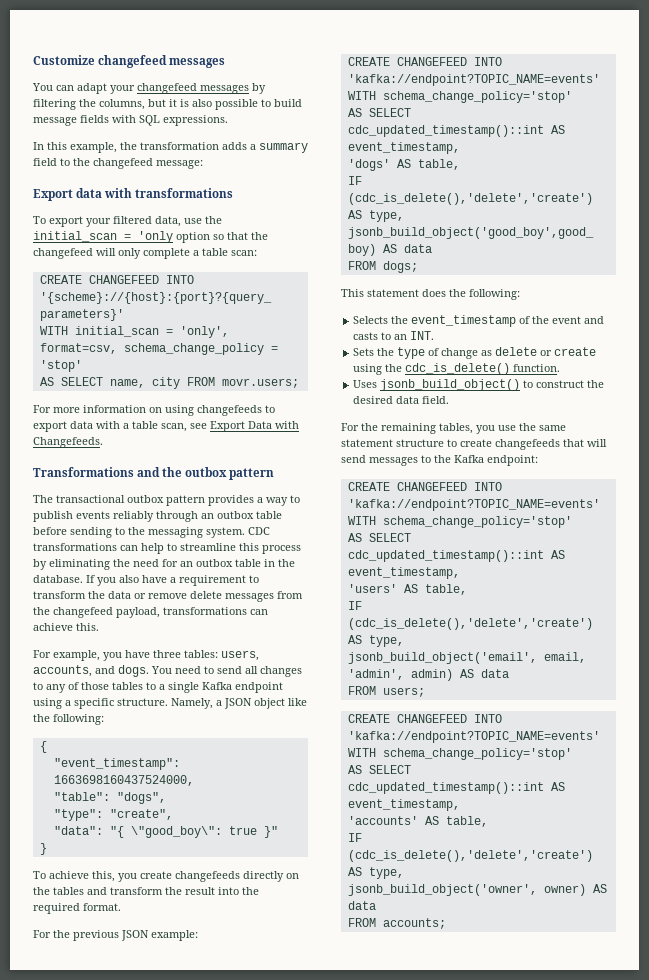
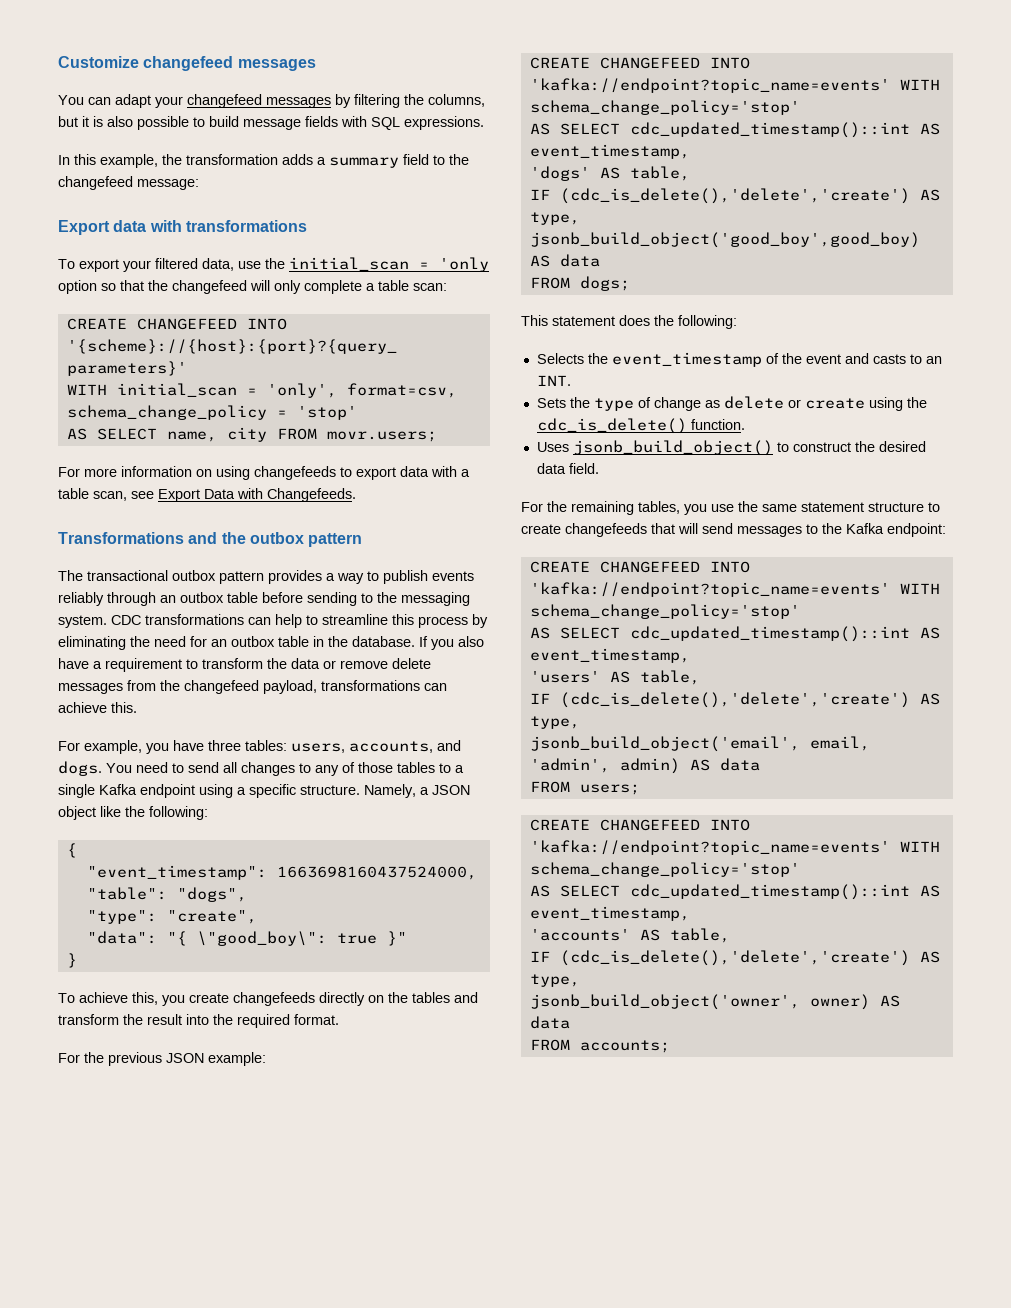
[347,74,600,86] 'kafka://endpoint?TOPIC_NAME=events' -> [529,78,890,93] 'kafka://endpoint?topic_name=events'
[347,499,600,511] 'kafka://endpoint?TOPIC_NAME=events' -> [529,582,890,597] 'kafka://endpoint?topic_name=events'
[347,731,600,743] 'kafka://endpoint?TOPIC_NAME=events' -> [529,840,890,855] 'kafka://endpoint?topic_name=events'

